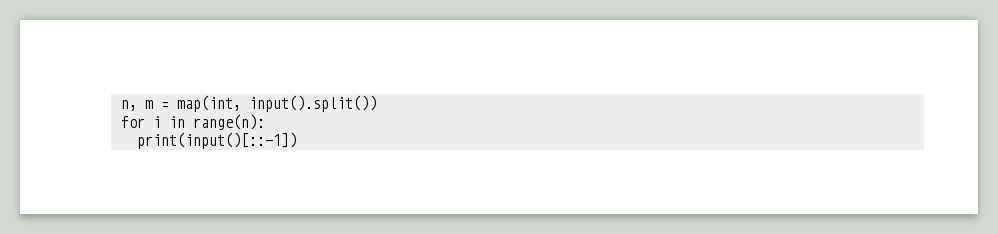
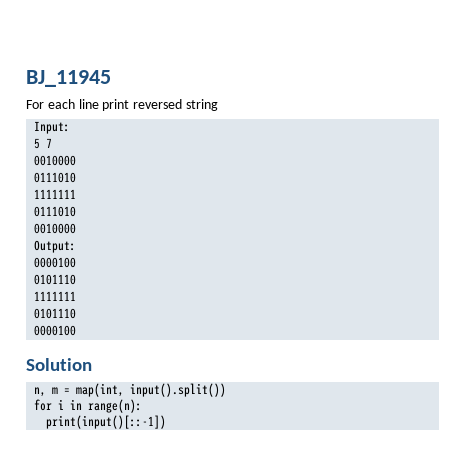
(120, 105) none -> [26,70,111,87] [26,99,218,111] [34,121,71,134] [34,138,53,149] [34,155,77,166] [34,172,77,183] [34,189,77,199] [34,206,77,217] [34,223,77,234] [34,240,77,253] [34,257,77,268] [34,274,77,285] [34,291,77,301] [34,308,77,319] [34,325,77,336] [26,358,92,371] BJ_11945 // For each line print reversed string // Input: // 5 7 // 0010000 // 0111010 // 1111111 // 0111010 // 0010000 // Output: // 0000100 // 0101110 // 1111111 // 0101110 // 0000100 // Solution //

